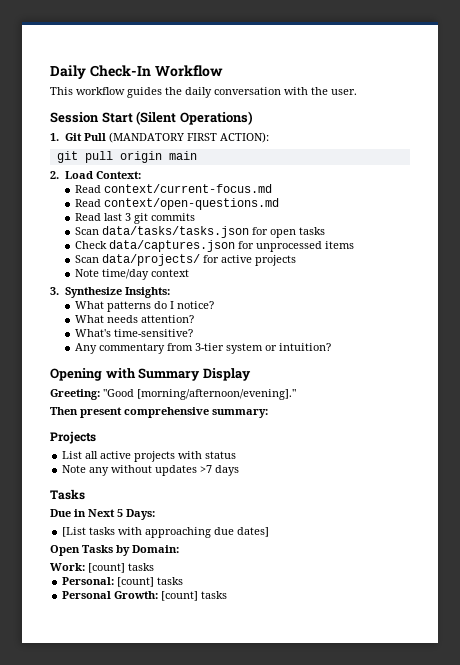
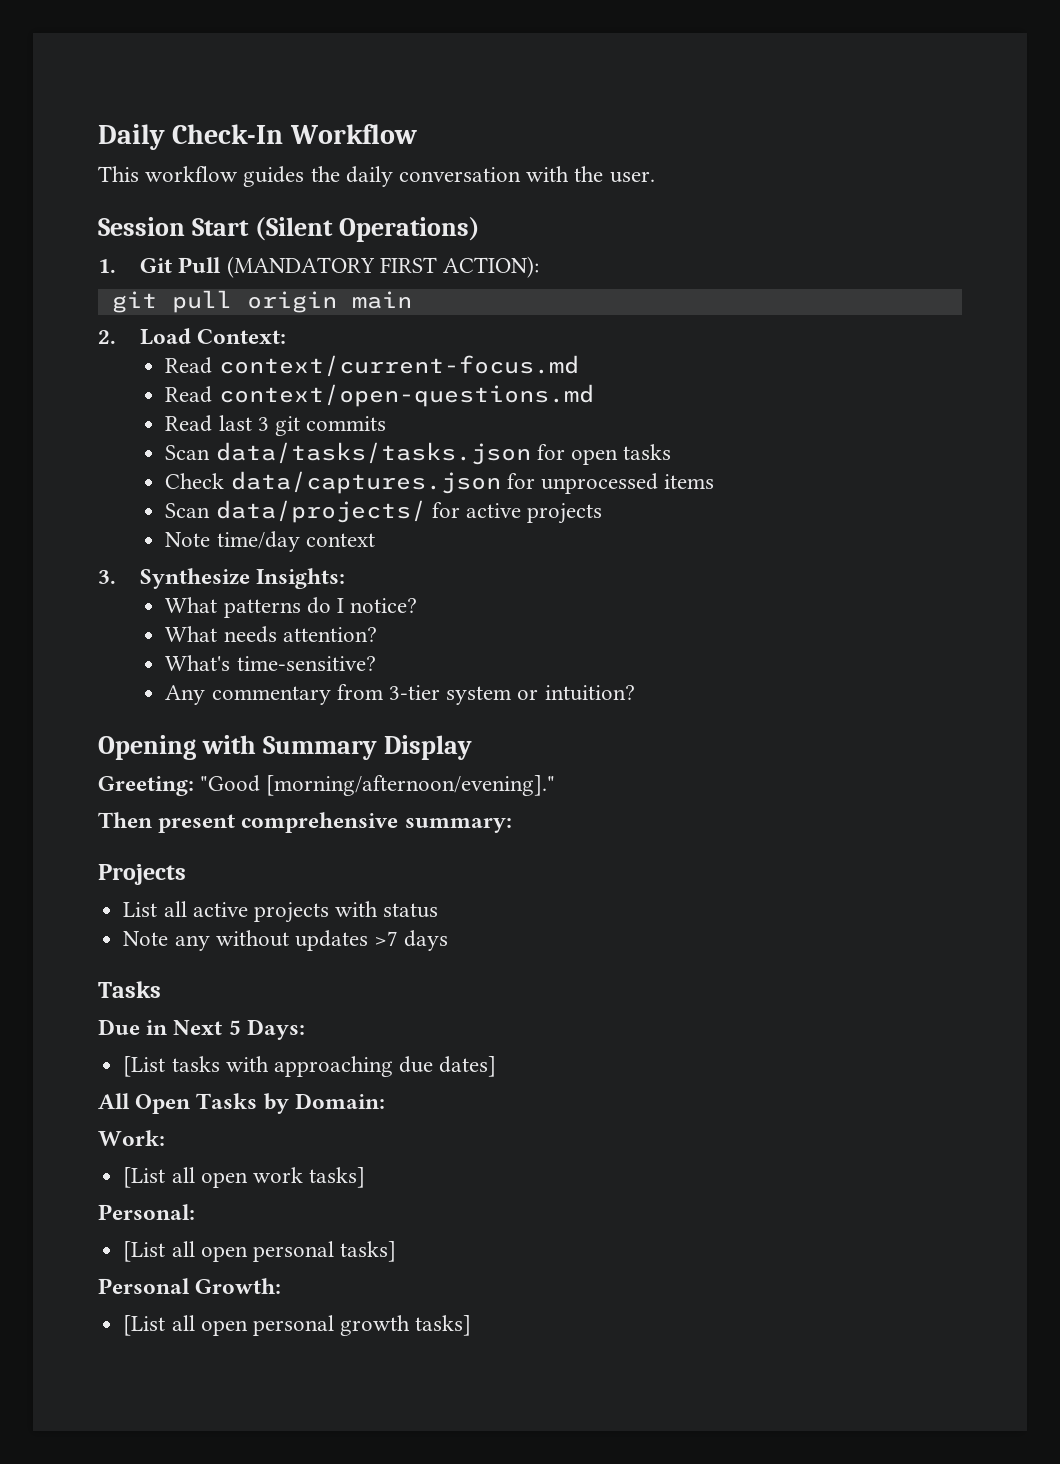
(270, 532) none -> [98,1093,130,1109] All
[88,563,154,573] [62,577,184,587] [62,591,228,601] [count] tasks // Personal: [count] tasks // Personal Growth: [count] tasks -> [123,1167,366,1188] [98,1204,195,1220] [123,1241,397,1262] [98,1278,282,1294] [123,1315,472,1336] // [List all open work tasks] // Personal: // [List all open personal tasks] // Personal Growth: // [List all open personal growth tasks]

